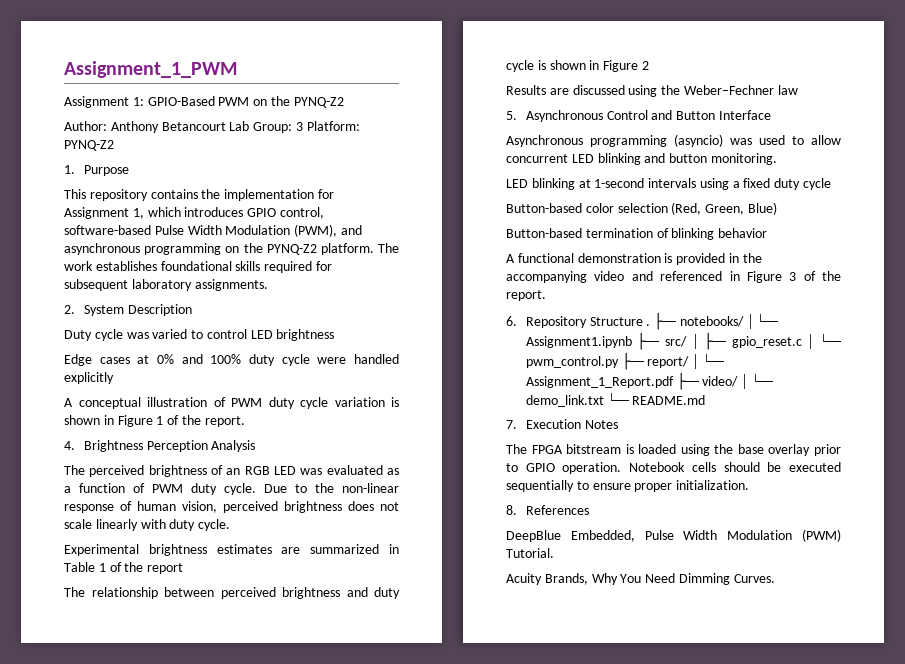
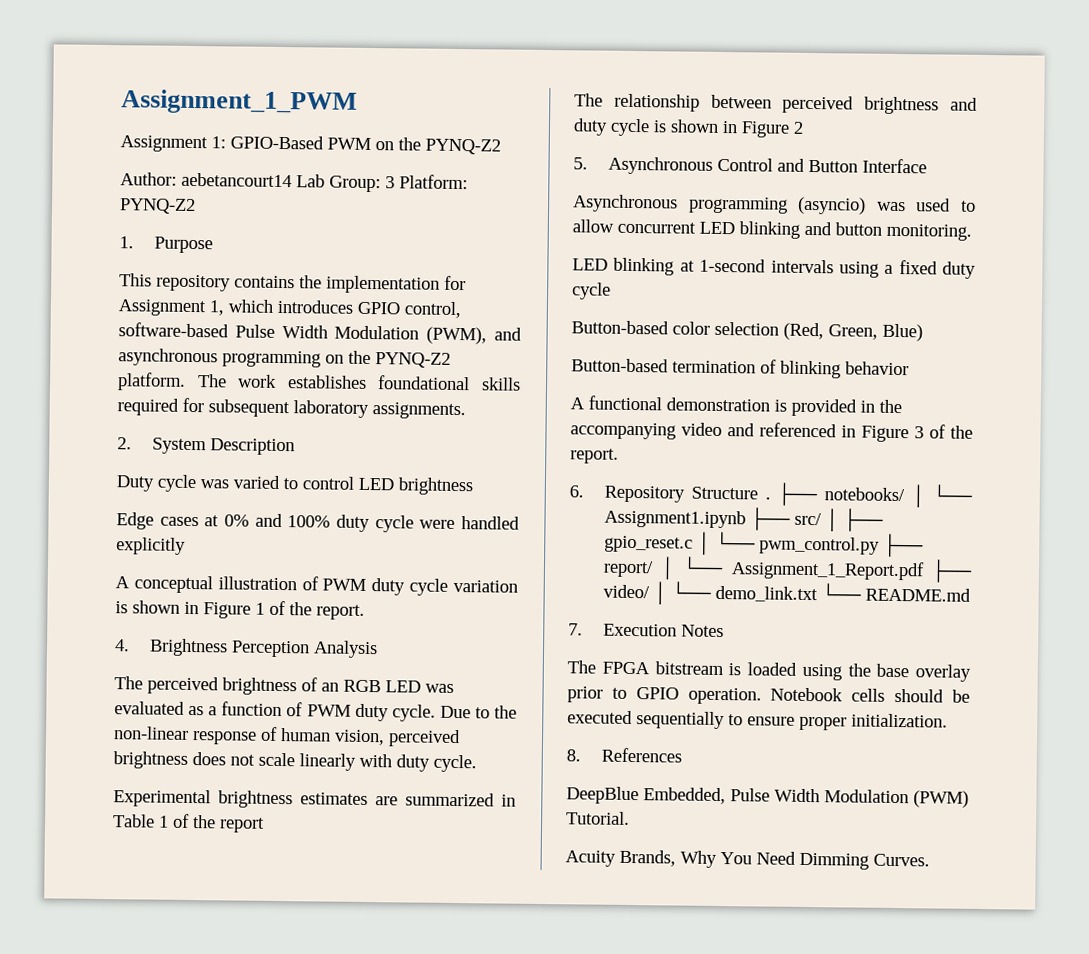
[110,121,226,133] Anthony Betancourt -> [181,172,292,188] aebetancourt14
[506,85,798,97] // Results are discussed using the Weber–Fechner law -> (804, 127) none

